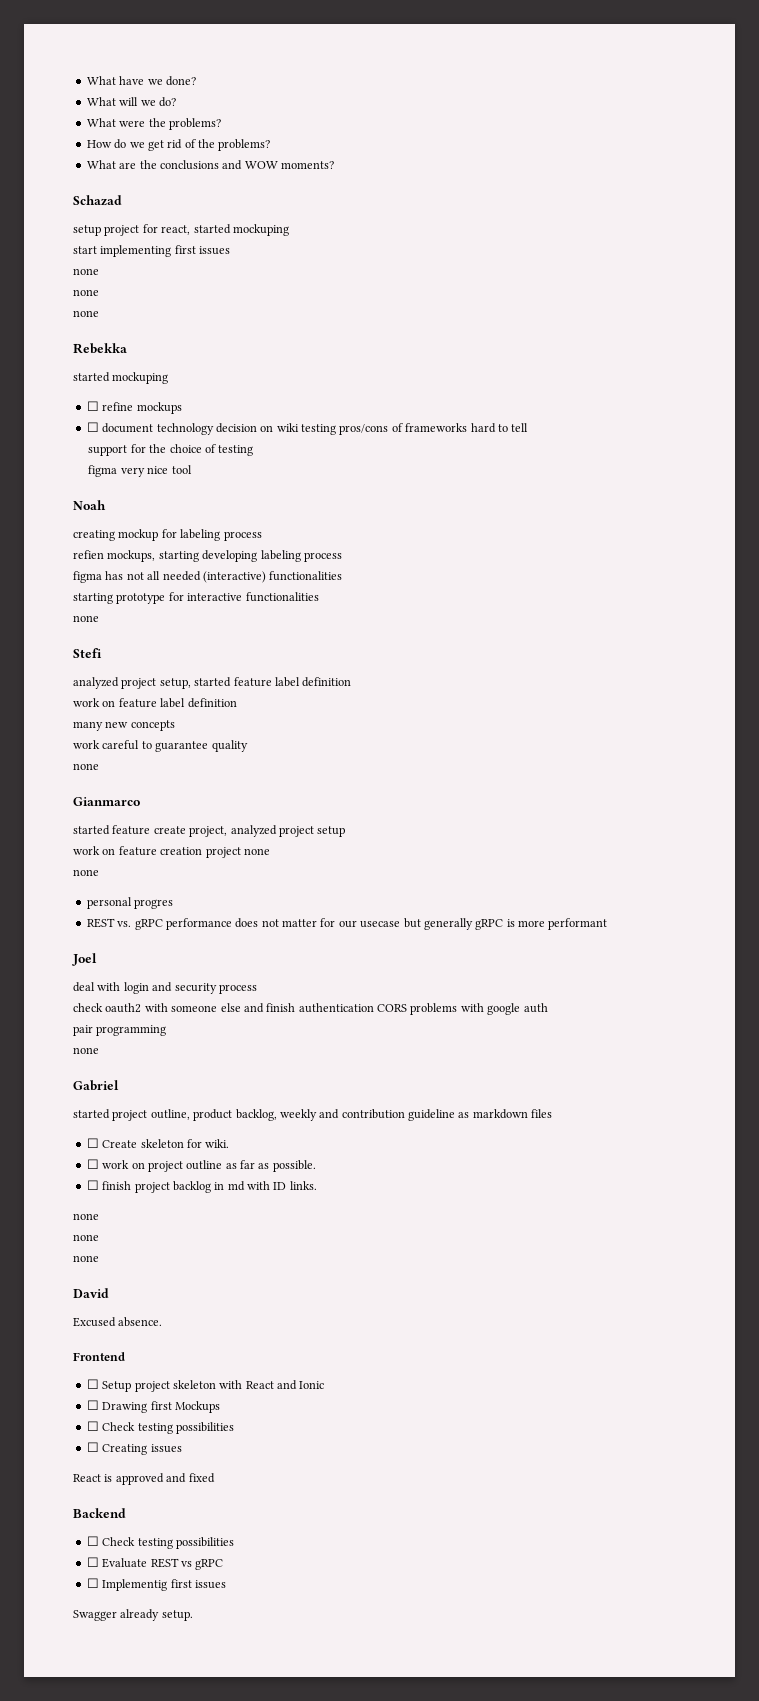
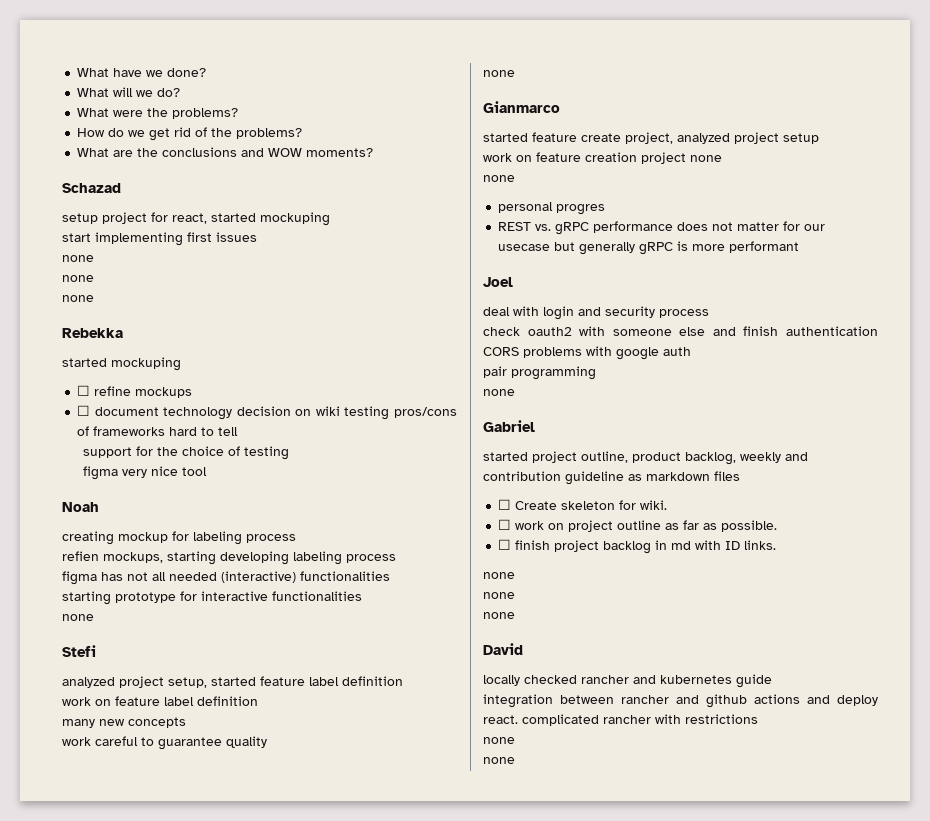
[73,1317,163,1327] [73,1352,125,1361] [86,1379,325,1392] [86,1400,220,1413] [86,1421,234,1434] [86,1442,182,1455] [73,1473,215,1485] [73,1508,126,1518] [86,1536,234,1549] [86,1557,224,1570] [86,1578,226,1591] [73,1609,193,1621] Excused absence. // Frontend // ☐ Setup project skeleton with React and Ionic // ☐ Drawing first Mockups // ☐ Check testing possibilities // ☐ Creating issues // React is approved and fixed // Backend // ☐ Check testing possibilities // ☐ Evaluate REST vs gRPC // ☐ Implementig first issues // Swagger already setup. -> [483,674,772,688] [483,694,878,708] [483,714,758,726] [483,737,515,744] [483,757,515,764] locally checked rancher and kubernetes guide // integration between rancher and github actions and deploy react. complicated rancher with restrictions // none // none

